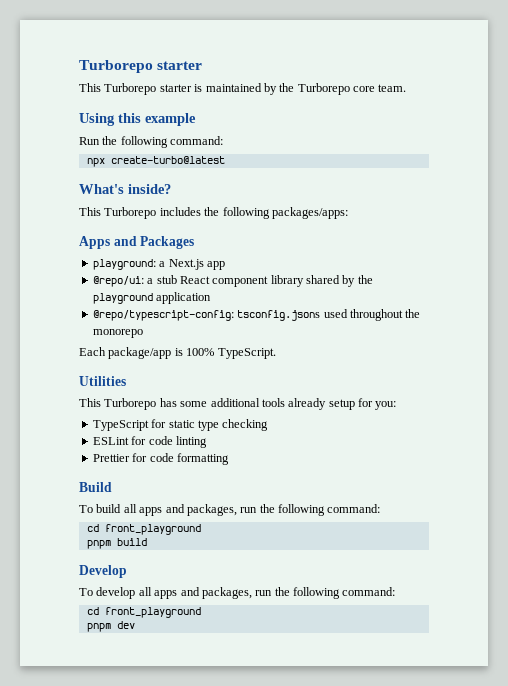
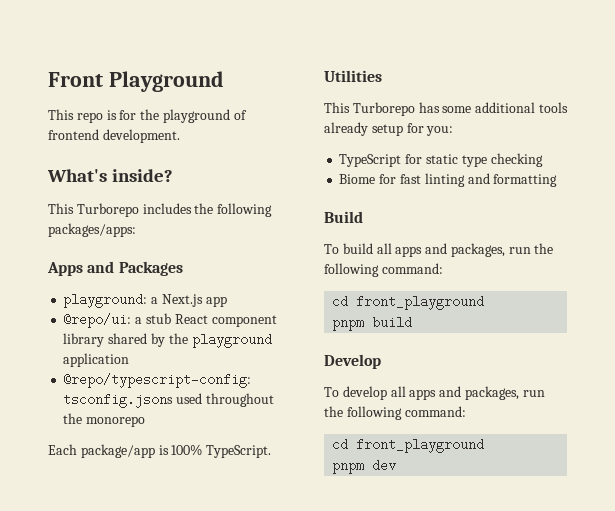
[79,60,203,73] [79,83,407,95] [79,113,196,126] [79,136,224,148] [86,156,225,167] Turborepo starter // This Turborepo starter is maintained by the Turborepo core team. // Using this example // Run the following command: // npx create-turbo@latest -> [48,71,224,92] [48,109,247,123] [48,129,180,143] Front Playground // This repo is for the playground of frontend development.
[92,436,207,448] [92,453,174,462] ESLint for code linting // Prettier for code -> [339,173,490,187] Biome for fast linting and

